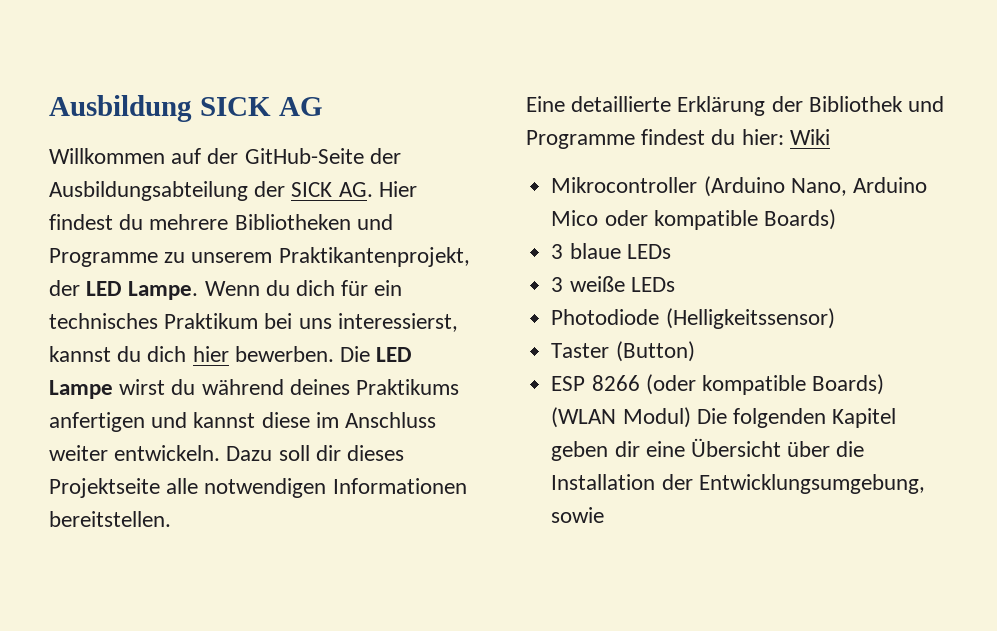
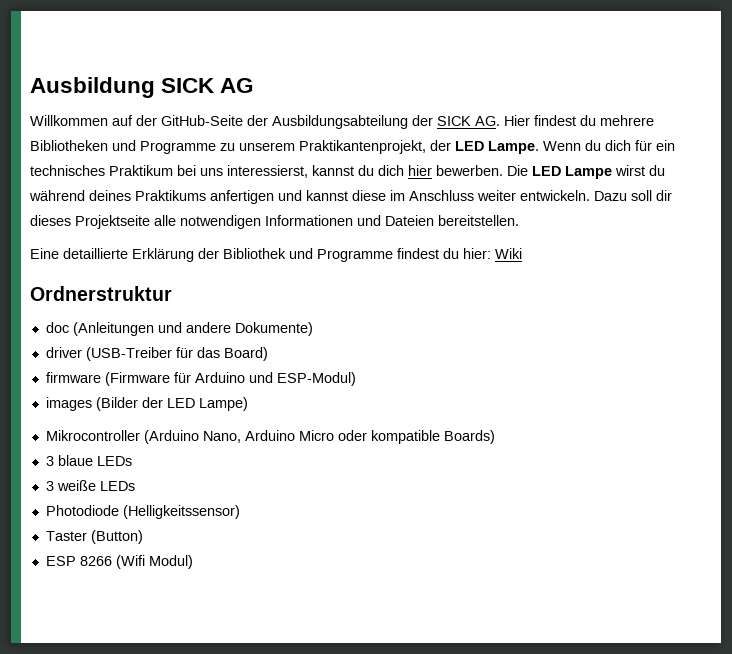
(467, 486) none -> [357,215,434,226] und Dateien
(830, 137) none -> [30,286,172,301] [45,322,313,336] [45,347,268,361] [45,372,356,386] [45,397,248,411] // Ordnerstruktur // doc (Anleitungen und andere Dokumente) // driver (USB-Treiber für das Board) // firmware (Firmware für Arduino und ESP-Modul) // images (Bilder der LED Lampe)
[551,210,599,226] Mico -> [298,430,334,441] Micro
[645,374,885,395] [551,407,897,428] [551,438,865,461] [551,474,925,494] [551,507,605,523] (oder kompatible Boards) (WLAN Modul) Die folgenden Kapitel geben dir eine Übersicht über die Installation der Entwicklungsumgebung, sowie -> [115,555,193,569] (Wifi Modul)

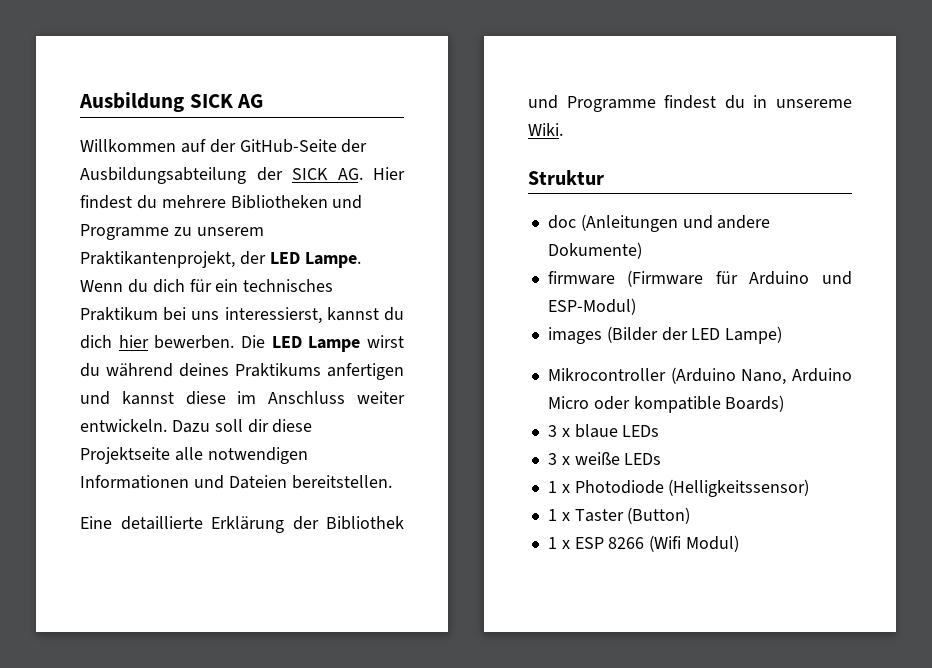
[30,215,71,226] dieses -> [272,419,313,433] diese
[463,248,522,259] [30,286,172,301] hier: Wiki // Ordnerstruktur -> [753,95,852,108] [528,123,563,136] [528,170,604,185] in unsereme Wiki. // Struktur
[45,347,268,361] // driver (USB-Treiber für das Board) -> (642, 250) none
(54, 461) none -> [561,428,570,437] x
(54, 486) none -> [561,456,570,465] x
(135, 486) none -> [547,481,570,493] 1 x
(240, 512) none -> [547,509,570,521] 1 x
(143, 537) none -> [547,537,570,549] 1 x

